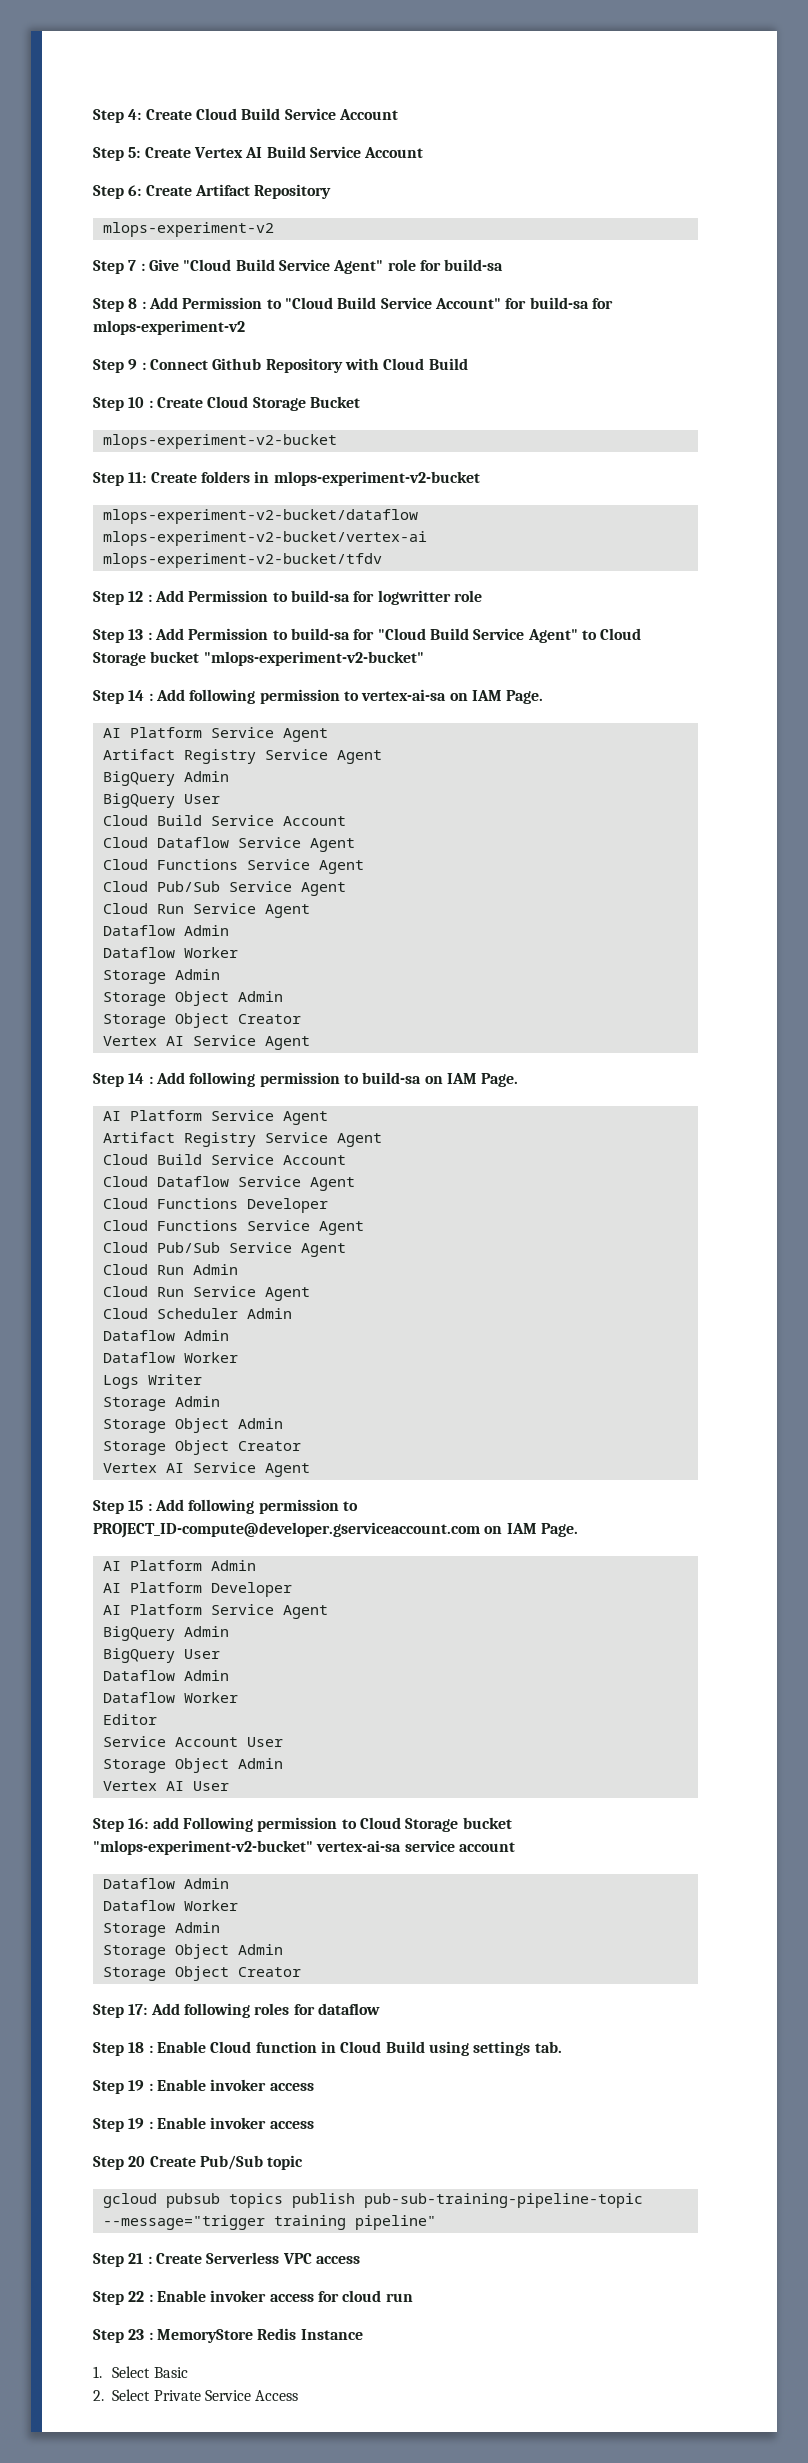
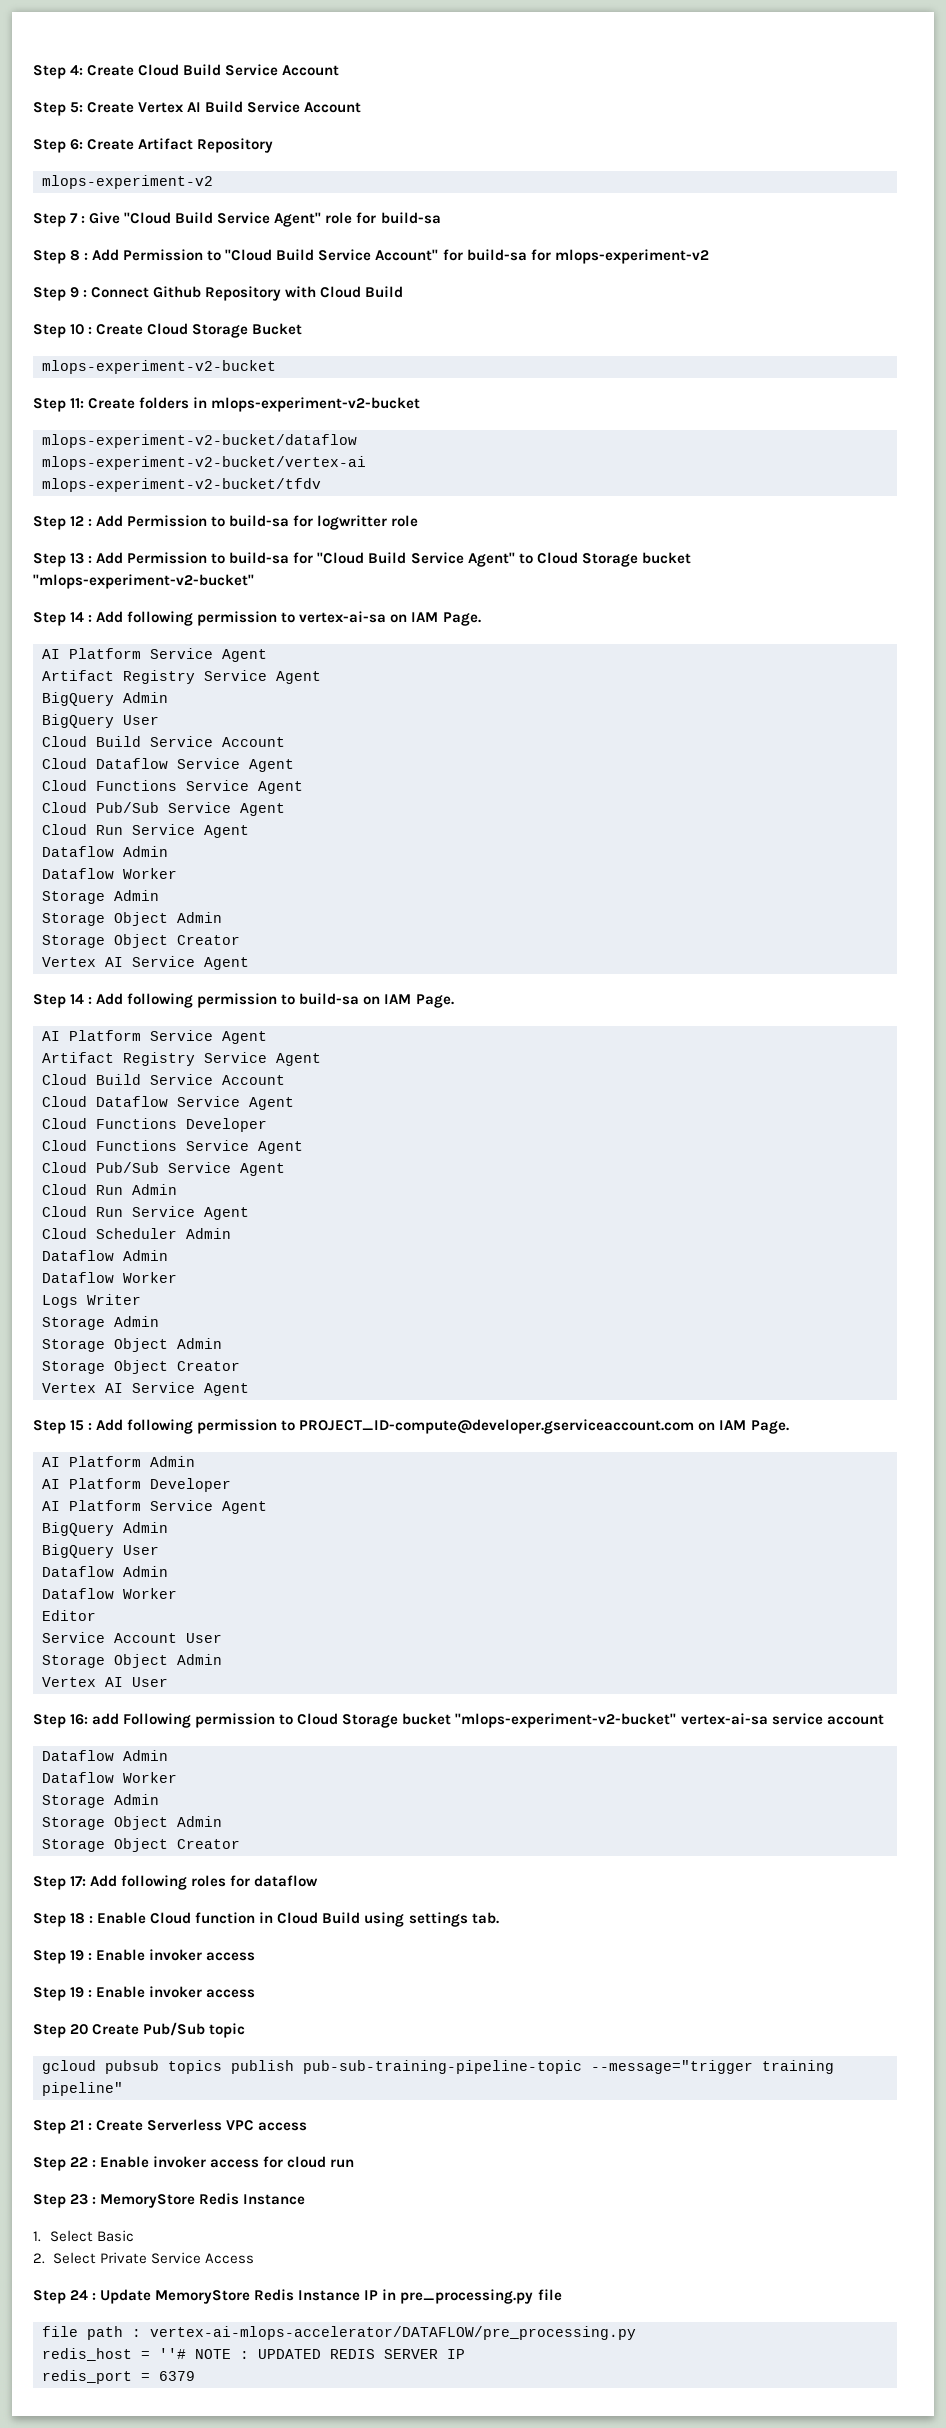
(299, 2395) none -> [33,2289,562,2304] [42,2326,636,2340] [42,2348,465,2361] [42,2370,195,2384] // Step 24 : Update MemoryStore Redis Instance IP in pre_processing.py file // file path : vertex-ai-mlops-accelerator/DATAFLOW/pre_processing.py // redis_host = ''# NOTE : UPDATED REDIS SERVER IP // redis_port = 6379

